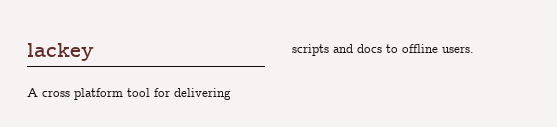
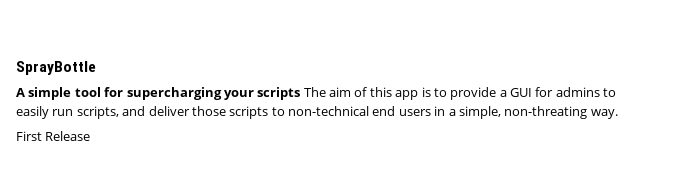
[27,43,94,61] lackey -> [16,61,96,75] SprayBottle
[42,88,231,100] [292,44,474,56] cross platform tool for delivering scripts and docs to offline users. -> [28,87,617,100] [16,106,618,119] [16,131,91,141] simple tool for supercharging your scripts The aim of this app is to provide a GUI for admins to easily run scripts, and deliver those scripts to non-technical end users in a simple, non-threating way. // First Release

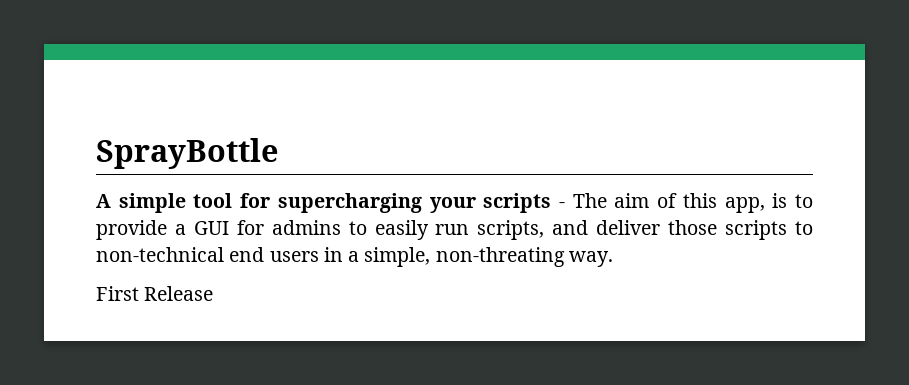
(301, 93) none -> [559,202,565,208] -
[395,90,419,100] app -> [724,197,765,213] app,

